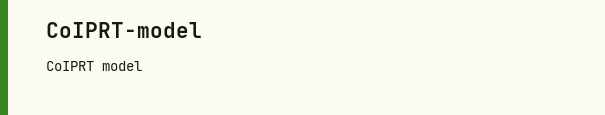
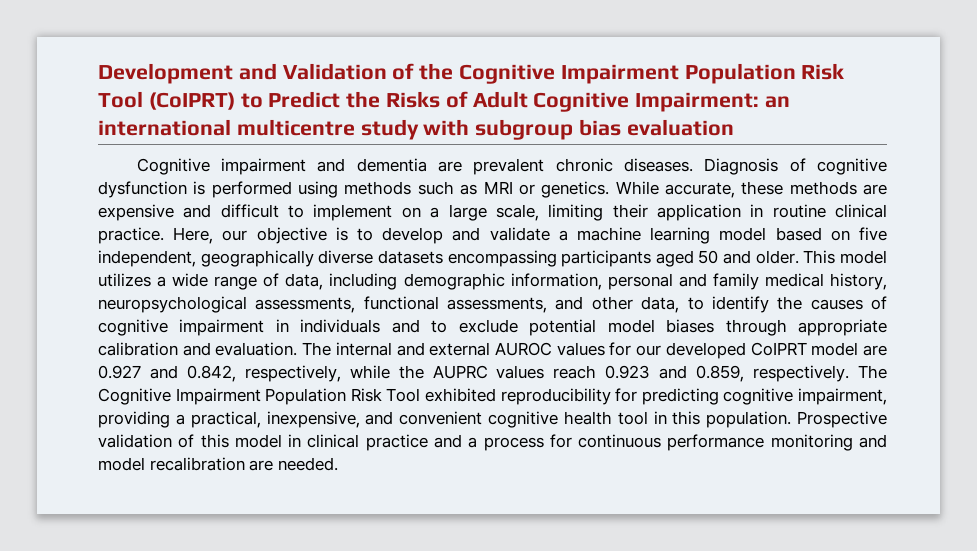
[46,22,202,38] [46,61,142,71] CoIPRT-model // CoIPRT model -> [98,63,845,84] [98,91,791,112] [98,119,734,140] [136,158,887,175] [98,181,887,198] [98,204,887,221] [98,227,888,244] [98,250,887,267] [98,273,887,290] [98,296,888,313] [98,319,887,336] [98,342,887,359] [98,365,887,382] [98,388,888,405] [98,411,888,428] [98,434,888,451] [98,457,338,471] Development and Validation of the Cognitive Impairment Population Risk Tool (CoIPRT) to Predict the Risks of Adult Cognitive Impairment: an international multicentre study with subgroup bias evaluation // Cognitive impairment and dementia are prevalent chronic diseases. Diagnosis of cognitive dysfunction is performed using methods such as MRI or genetics. While accurate, these methods are expensive and difficult to implement on a large scale, limiting their application in routine clinical practice. Here, our objective is to develop and validate a machine learning model based on five independent, geographically diverse datasets encompassing participants aged 50 and older. This model utilizes a wide range of data, including demographic information, personal and family medical history, neuropsychological assessments, functional assessments, and other data, to identify the causes of cognitive impairment in individuals and to exclude potential model biases through appropriate calibration and evaluation. The internal and external AUROC values for our developed CoIPRT model are 0.927 and 0.842, respectively, while the AUPRC values reach 0.923 and 0.859, respectively. The Cognitive Impairment Population Risk Tool exhibited reproducibility for predicting cognitive impairment, providing a practical, inexpensive, and convenient cognitive health tool in this population. Prospective validation of this model in clinical practice and a process for continuous performance monitoring and model recalibration are needed.

